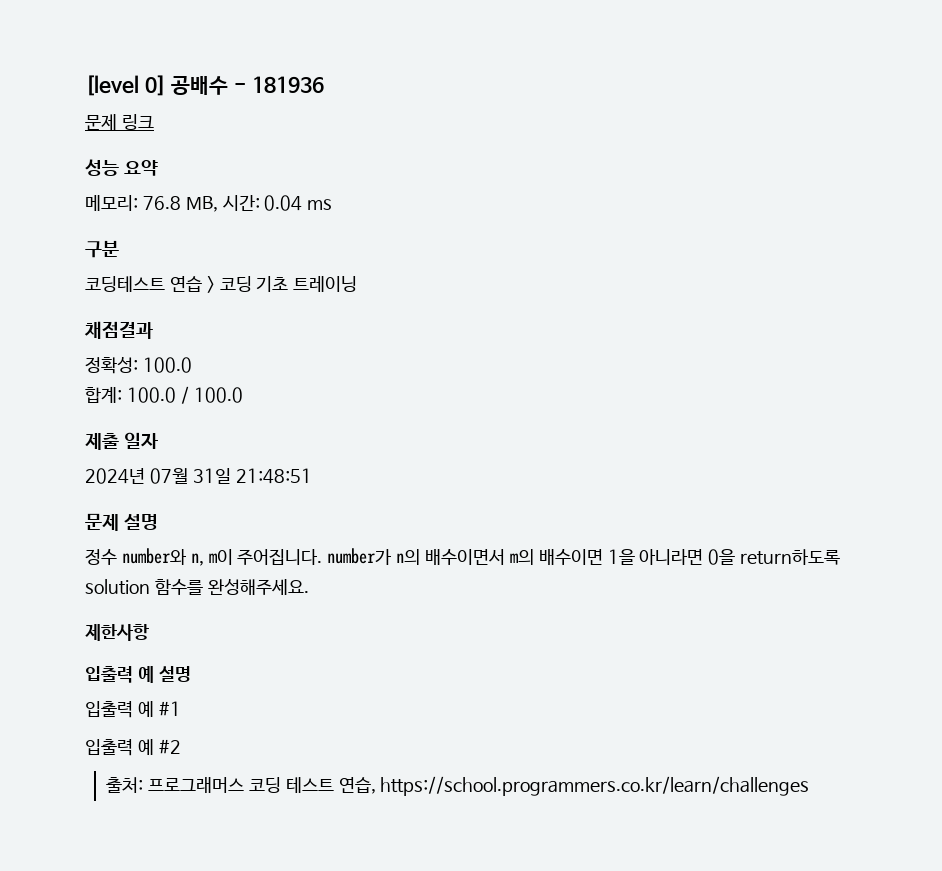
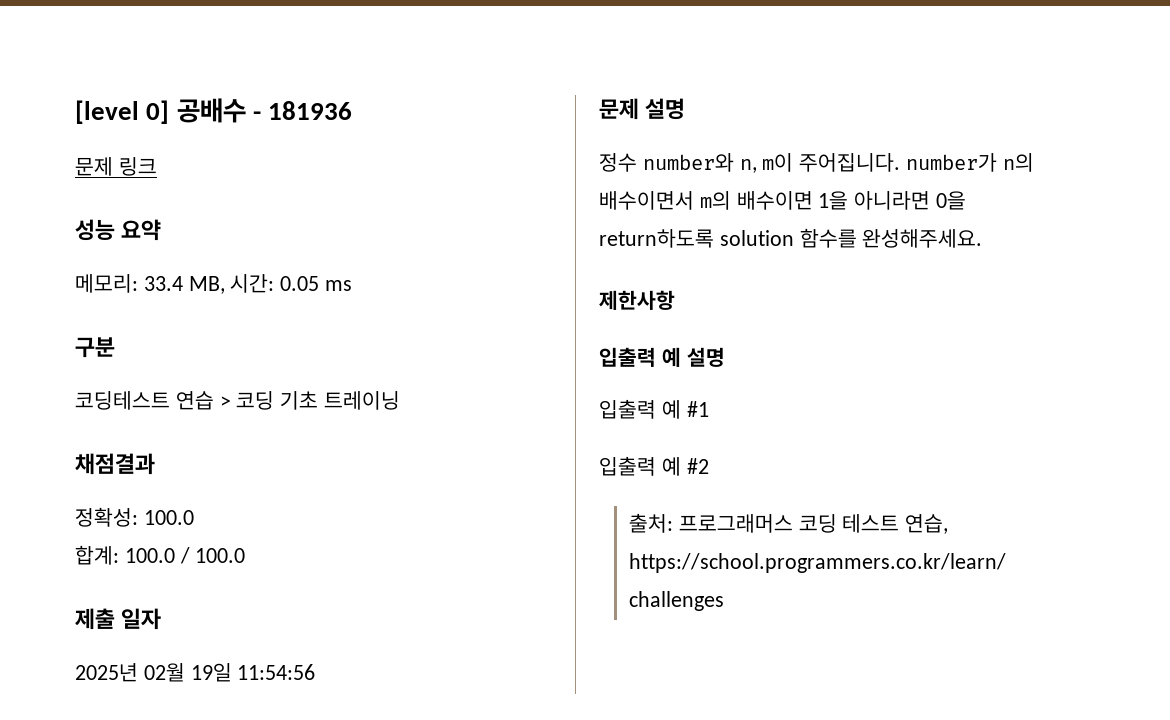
[142,196,181,210] 76.8 -> [143,276,183,291] 33.4
[264,195,303,211] 0.04 -> [280,276,320,291] 0.05
[85,468,312,484] 2024년 07월 31일 21:48:51 -> [75,663,316,682] 2025년 02월 19일 11:54:56

